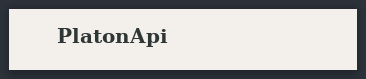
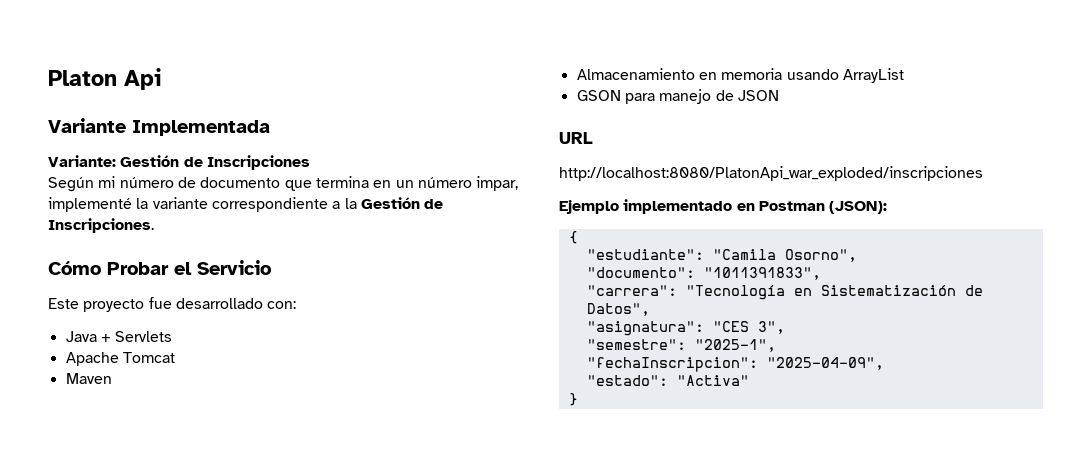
[57,28,168,47] PlatonApi -> [48,68,161,90] [48,118,270,136] [48,155,310,170] [48,176,519,192] [48,197,444,212] [48,218,154,233] [48,260,271,275] [48,297,297,312] [65,331,173,342] [65,352,175,366] [65,373,112,384] [576,68,904,83] [576,89,779,104] [559,132,593,144] [559,166,983,181] [559,199,888,214] [568,231,578,244] [586,249,857,262] [586,267,821,280] [586,285,983,300] [586,303,650,316] [586,321,785,336] [586,339,776,352] [586,357,884,372] [586,375,749,386] [568,393,578,406] Platon Api // Variante Implementada // Variante: Gestión de Inscripciones // Según mi número de documento que termina en un número impar, implementé la variante correspondiente a la Gestión de Inscripciones. // Cómo Probar el Servicio // Este proyecto fue desarrollado con: // Java + Servlets // Apache Tomcat // Maven // Almacenamiento en memoria usando ArrayList // GSON para manejo de JSON // URL // http://localhost:8080/PlatonApi_war_exploded/inscripciones // Ejemplo implementado en Postman (JSON): // { // "estudiante": "Camila Osorno", // "documento": "1011391833", // "carrera": "Tecnología en Sistematización de Datos", // "asignatura": "CES 3", // "semestre": "2025-1", // "fechaInscripcion": "2025-04-09", // "estado": "Activa" // }

